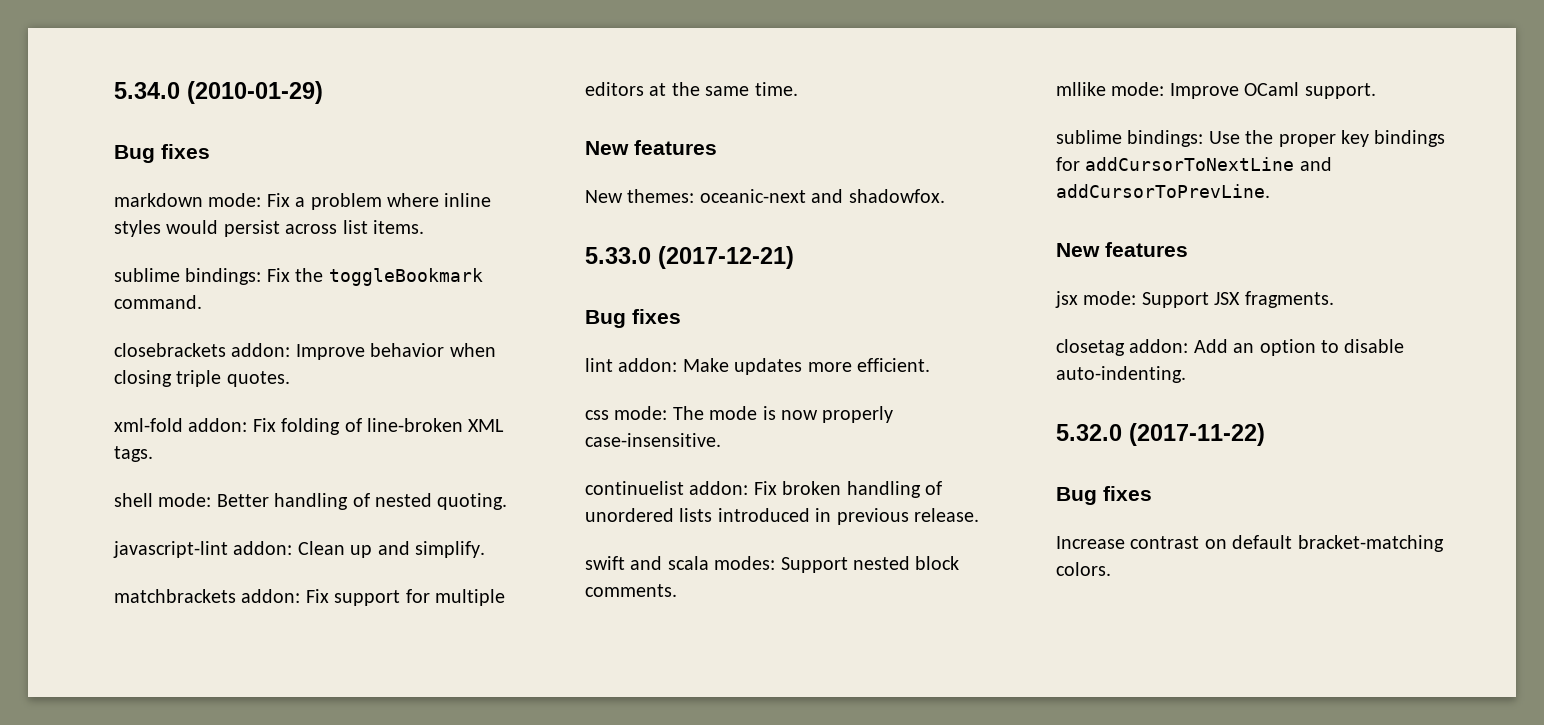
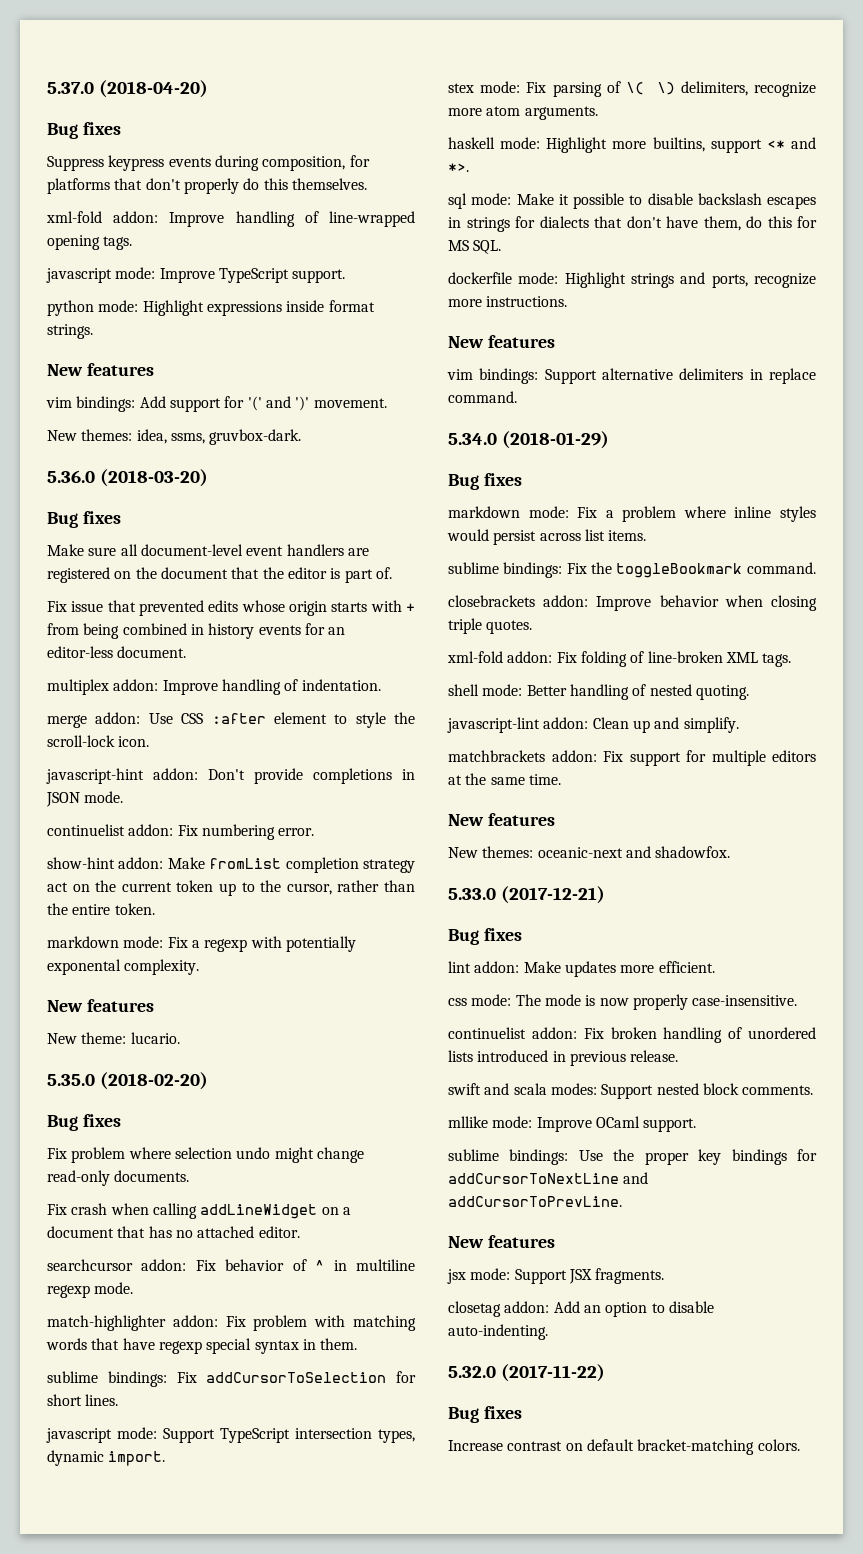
[114,81,323,104] 5.34.0 (2010-01-29) -> [47,80,208,98] [47,122,121,139] [47,155,370,171] [47,178,367,194] [46,211,415,227] [47,235,133,250] [46,267,346,283] [47,300,375,316] [47,324,93,339] [47,363,154,376] [46,396,387,412] [47,429,302,445] [47,469,208,487] [47,511,121,528] [47,544,369,556] [47,567,392,583] [47,600,415,616] [47,623,346,639] [47,646,187,658] [47,679,381,695] [47,712,415,728] [47,735,150,747] [46,768,415,784] [46,791,124,807] [47,824,315,840] [47,857,416,873] [47,880,415,896] [47,903,155,915] [47,936,356,952] [47,959,200,975] [47,999,154,1012] [47,1032,180,1044] [47,1072,208,1090] [47,1114,121,1131] [47,1147,364,1163] [47,1170,190,1186] [47,1203,351,1219] [47,1226,300,1238] [47,1259,415,1271] [47,1282,134,1298] [47,1315,416,1331] [46,1338,358,1354] [47,1371,416,1387] [47,1394,119,1406] [46,1427,415,1443] [47,1450,166,1466] [448,81,816,97] [448,106,598,120] [448,137,816,153] [448,163,469,172] [448,193,816,209] [448,216,817,232] [448,240,502,254] [448,272,816,288] [448,296,568,307] [448,335,555,348] [447,368,816,384] [448,391,517,403] [448,431,609,449] 5.37.0 (2018-04-20) // Bug fixes // Suppress keypress events during composition, for platforms that don't properly do this themselves. // xml-fold addon: Improve handling of line-wrapped opening tags. // javascript mode: Improve TypeScript support. // python mode: Highlight expressions inside format strings. // New features // vim bindings: Add support for '(' and ')' movement. // New themes: idea, ssms, gruvbox-dark. // 5.36.0 (2018-03-20) // Bug fixes // Make sure all document-level event handlers are registered on the document that the editor is part of. // Fix issue that prevented edits whose origin starts with + from being combined in history events for an editor-less document. // multiplex addon: Improve handling of indentation. // merge addon: Use CSS :after element to style the scroll-lock icon. // javascript-hint addon: Don't provide completions in JSON mode. // continuelist addon: Fix numbering error. // show-hint addon: Make fromList completion strategy act on the current token up to the cursor, rather than the entire token. // markdown mode: Fix a regexp with potentially exponental complexity. // New features // New theme: lucario. // 5.35.0 (2018-02-20) // Bug fixes // Fix problem where selection undo might change read-only documents. // Fix crash when calling addLineWidget on a document that has no attached editor. // searchcursor addon: Fix behavior of ^ in multiline regexp mode. // match-highlighter addon: Fix problem with matching words that have regexp special syntax in them. // sublime bindings: Fix addCursorToSelection for short lines. // javascript mode: Support TypeScript intersection types, dynamic import. // stex mode: Fix parsing of \( \) delimiters, recognize more atom arguments. // haskell mode: Highlight more builtins, support <* and *>. // sql mode: Make it possible to disable backslash escapes in strings for dialects that don't have them, do this for MS SQL. // dockerfile mode: Highlight strings and ports, recognize more instructions. // New features // vim bindings: Support alternative delimiters in replace command. // 5.34.0 (2018-01-29)

